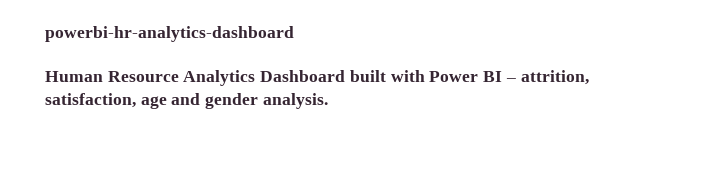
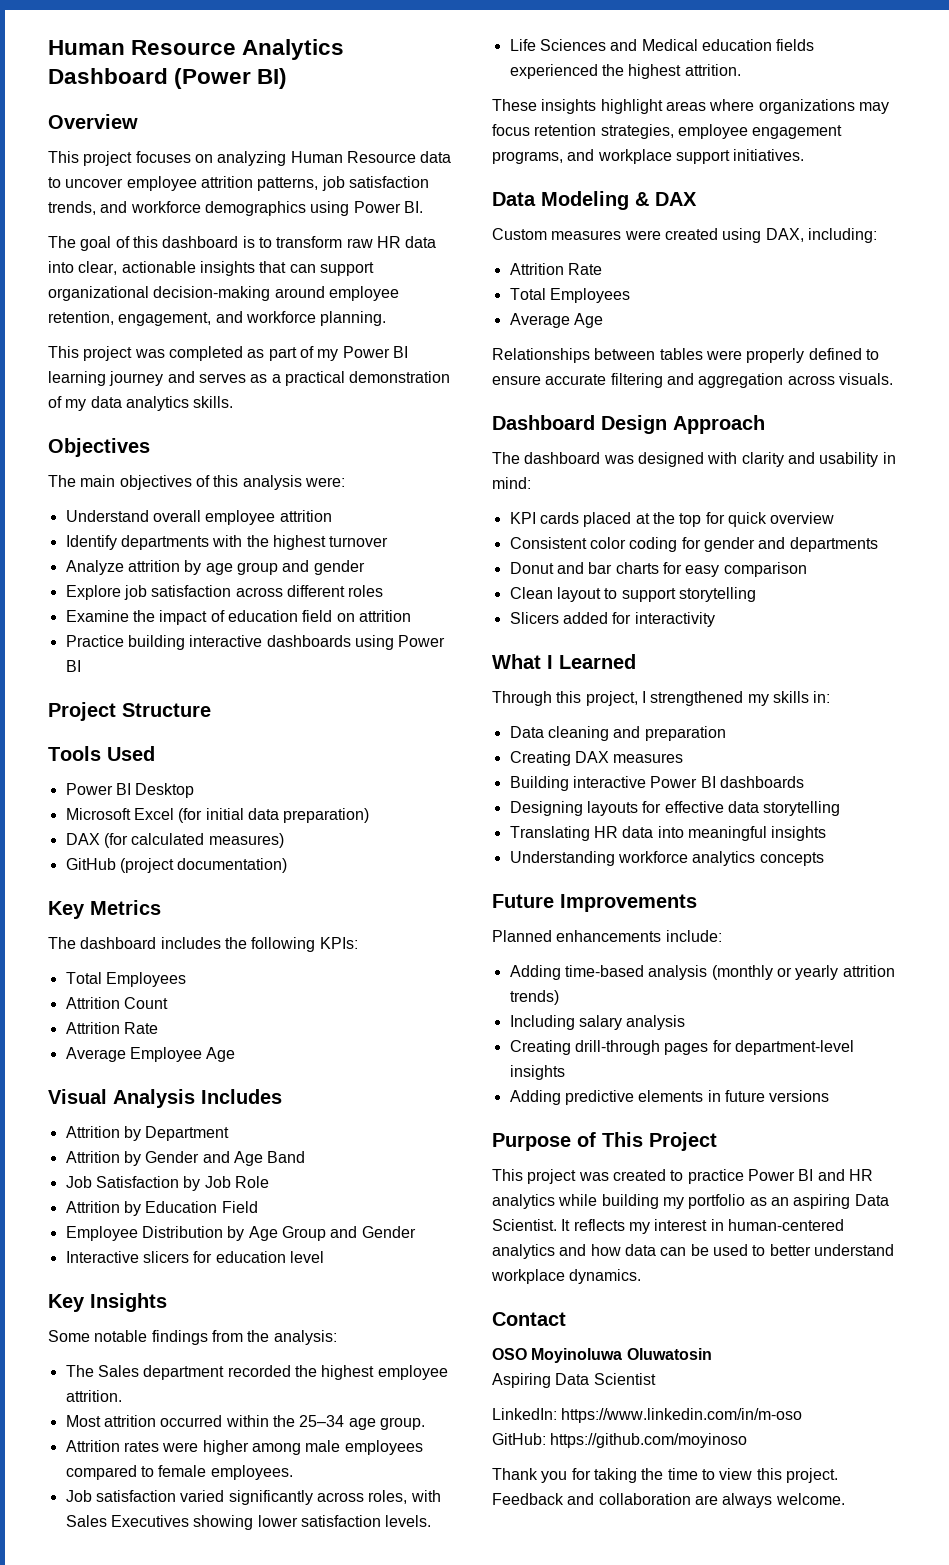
[45,26,294,42] powerbi-hr-analytics-dashboard // -> (48, 47) none
[349,70,589,85] [45,93,328,109] built with Power BI – attrition, satisfaction, age and gender analysis. -> [174,68,288,89] [48,114,138,129] [48,151,452,166] [48,176,429,191] [48,201,423,216] [48,236,437,251] [48,261,374,276] [48,286,399,301] [48,311,387,326] [48,346,408,361] [48,371,451,386] [48,396,234,411] [48,438,150,457] [48,475,345,490] [65,510,332,525] [65,535,389,550] [65,560,365,575] [65,585,384,600] [65,610,411,625] [65,635,446,650] [65,660,81,672] [48,702,211,721] [48,746,155,761] [65,783,195,798] [65,808,370,823] [65,833,284,848] [65,858,288,873] [48,900,161,919] [48,937,358,952] [65,972,186,987] [65,997,168,1009] [65,1022,158,1034] [65,1047,236,1062] [48,1089,282,1108] [65,1126,230,1141] [65,1151,306,1166] [65,1176,269,1191] [65,1201,258,1216] [65,1226,416,1241] [65,1251,324,1263] [48,1293,167,1312] [48,1330,337,1345] [65,1365,448,1380] [65,1390,122,1402] [65,1415,425,1430] [65,1440,423,1455] [65,1465,293,1480] [65,1490,441,1505] [65,1515,432,1530] [509,39,815,51] [509,64,741,79] [492,99,889,114] [492,124,843,139] [492,149,805,164] [492,191,697,210] [492,228,877,243] [509,263,602,275] [509,288,630,303] [509,313,603,328] [492,348,879,363] [492,373,893,388] [492,415,765,434] [492,452,896,467] [492,477,531,489] [509,512,835,527] [509,537,878,552] [509,562,807,577] [509,587,756,602] [509,612,715,627] [492,654,636,669] [492,691,831,706] [509,726,726,741] [509,751,684,766] [509,776,804,791] [509,801,841,816] [509,826,827,841] [509,851,824,866] [492,894,697,912] [492,930,722,942] [509,965,895,980] [509,990,559,1005] [509,1015,686,1030] [509,1040,854,1055] [509,1065,565,1080] [509,1090,830,1105] [492,1132,717,1151] [492,1169,873,1184] [492,1194,889,1209] [492,1219,844,1234] [492,1244,894,1259] [491,1269,642,1284] [492,1312,566,1326] [492,1348,712,1363] [492,1373,656,1388] [492,1408,803,1423] [492,1433,748,1448] [492,1468,838,1483] [492,1493,845,1508] (Power BI) // Overview // This project focuses on analyzing Human Resource data to uncover employee attrition patterns, job satisfaction trends, and workforce demographics using Power BI. // The goal of this dashboard is to transform raw HR data into clear, actionable insights that can support organizational decision-making around employee retention, engagement, and workforce planning. // This project was completed as part of my Power BI learning journey and serves as a practical demonstration of my data analytics skills. // Objectives // The main objectives of this analysis were: // Understand overall employee attrition // Identify departments with the highest turnover // Analyze attrition by age group and gender // Explore job satisfaction across different roles // Examine the impact of education field on attrition // Practice building interactive dashboards using Power BI // Project Structure // Tools Used // Power BI Desktop // Microsoft Excel (for initial data preparation) // DAX (for calculated measures) // GitHub (project documentation) // Key Metrics // The dashboard includes the following KPIs: // Total Employees // Attrition Count // Attrition Rate // Average Employee Age // Visual Analysis Includes // Attrition by Department // Attrition by Gender and Age Band // Job Satisfaction by Job Role // Attrition by Education Field // Employee Distribution by Age Group and Gender // Interactive slicers for education level // Key Insights // Some notable findings from the analysis: // The Sales department recorded the highest employee attrition. // Most attrition occurred within the 25–34 age group. // Attrition rates were higher among male employees compared to female employees. // Job satisfaction varied significantly across roles, with Sales Executives showing lower satisfaction levels. // Life Sciences and Medical education fields experienced the highest attrition. // These insights highlight areas where organizations may focus retention strategies, employee engagement programs, and workplace support initiatives. // Data Modeling & DAX // Custom measures were created using DAX, including: // Attrition Rate // Total Employees // Average Age // Relationships between tables were properly defined to ensure accurate filtering and aggregation across visuals. // Dashboard Design Approach // The dashboard was designed with clarity and usability in mind: // KPI cards placed at the top for quick overview // Consistent color coding for gender and departments // Donut and bar charts for easy comparison // Clean layout to support storytelling // Slicers added for interactivity // What I Learned // Through this project, I strengthened my skills in: // Data cleaning and preparation // Creating DAX measures // Building interactive Power BI dashboards // Designing layouts for effective data storytelling // Translating HR data into meaningful insights // Understanding workforce analytics concepts // Future Improvements // Planned enhancements include: // Adding time-based analysis (monthly or yearly attrition trends) // Including salary analysis // Creating drill-through pages for department-level insights // Adding predictive elements in future versions // Purpose of This Project // This project was created to practice Power BI and HR analytics while building my portfolio as an aspiring Data Scientist. It reflects my interest in human-centered analytics and how data can be used to better understand workplace dynamics. // Contact // OSO Moyinoluwa Oluwatosin // Aspiring Data Scientist // LinkedIn: https://www.linkedin.com/in/m-oso // GitHub: https://github.com/moyinoso // Thank you for taking the time to view this project. Feedback and collaboration are always welcome.

